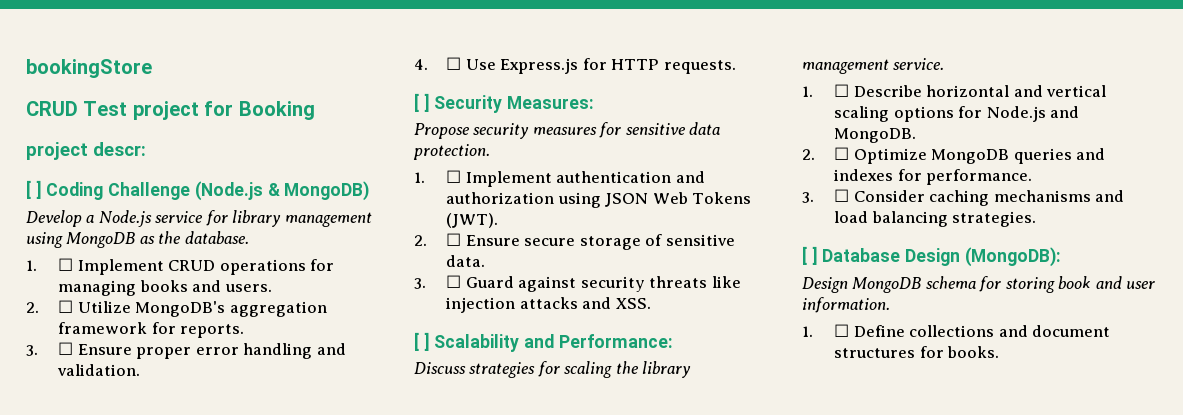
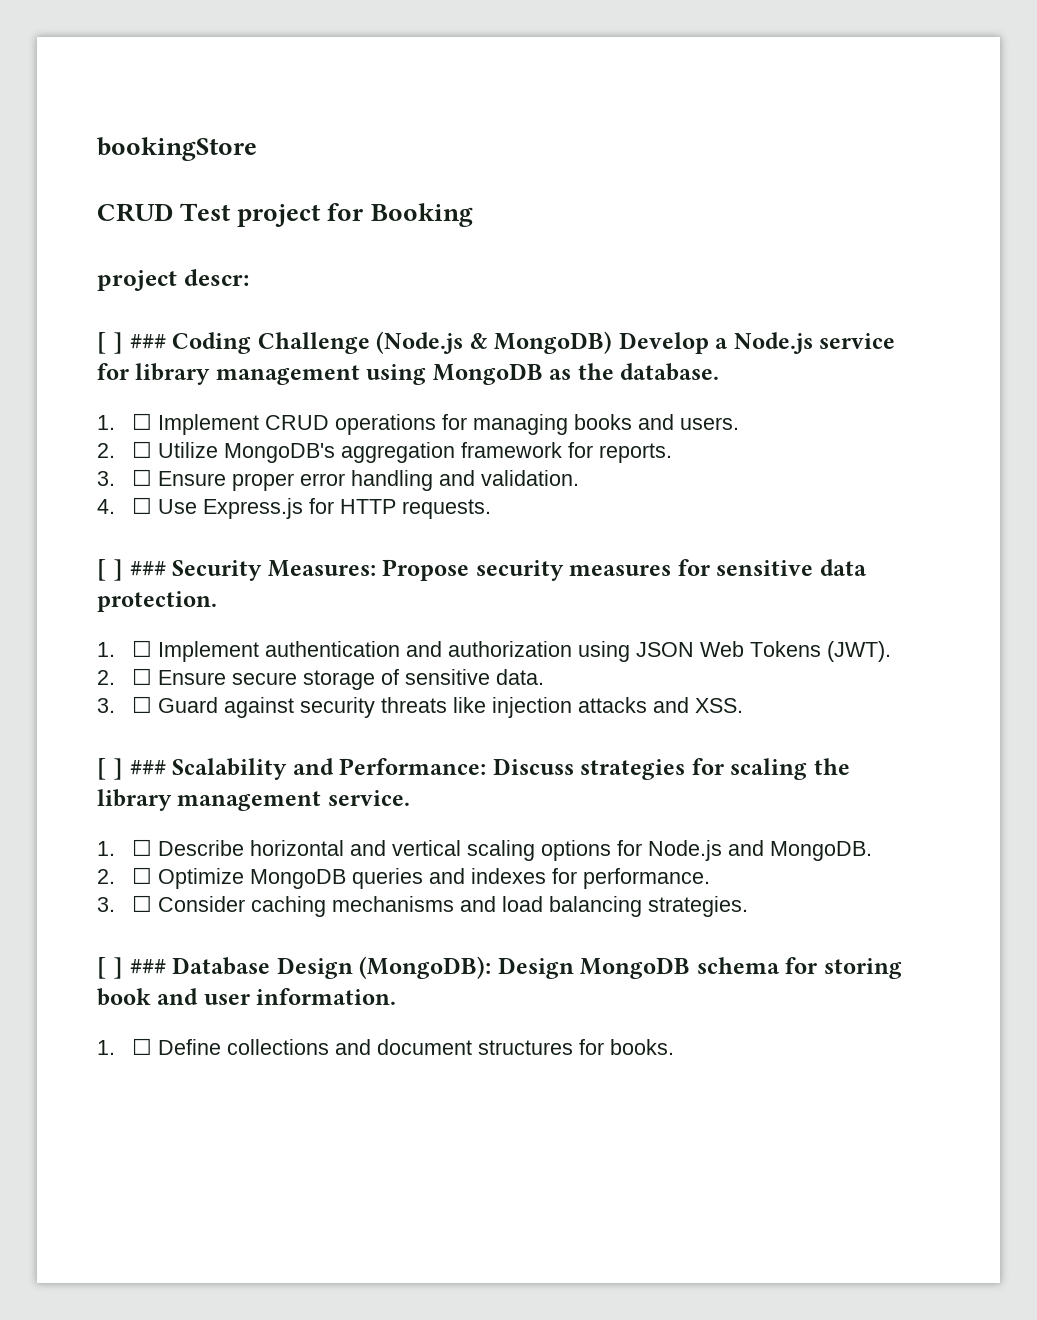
(42, 189) none -> [129,334,166,349] ###
(370, 191) // -> (613, 342) none
(430, 102) none -> [129,561,166,576] ###
(595, 102) // -> (376, 568) none
(430, 341) none -> [129,760,166,775] ###
(673, 341) // -> (487, 766) none
(818, 255) none -> [129,959,166,974] ###
(1061, 257) // -> (492, 967) none

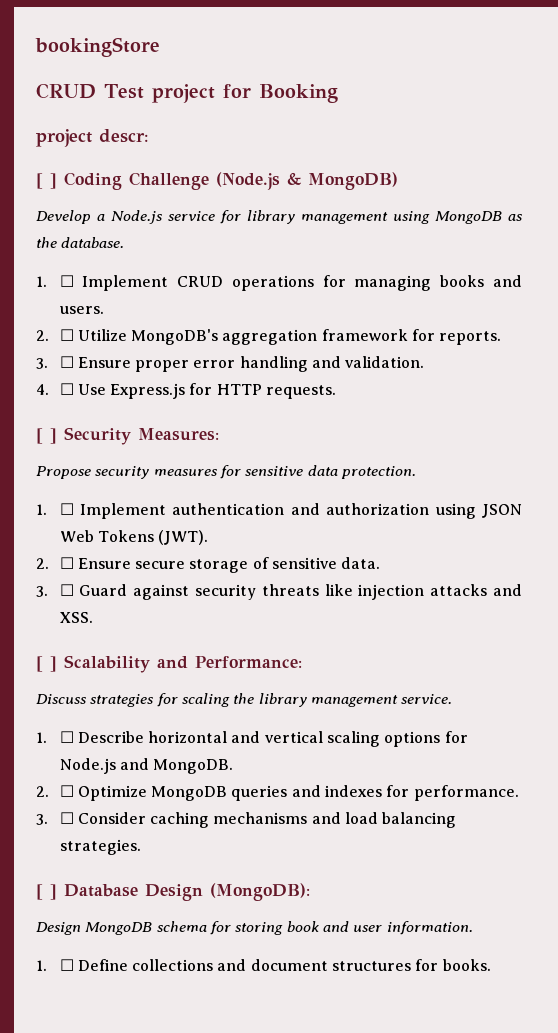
[129,334,166,349] ### -> (57, 181) none
(613, 342) none -> (398, 181) //
[129,561,166,576] ### -> (57, 436) none
(376, 568) none -> (219, 434) //
[129,760,166,775] ### -> (57, 664) none
(487, 766) none -> (302, 662) //
[129,959,166,974] ### -> (57, 892) none
(492, 967) none -> (310, 892) //

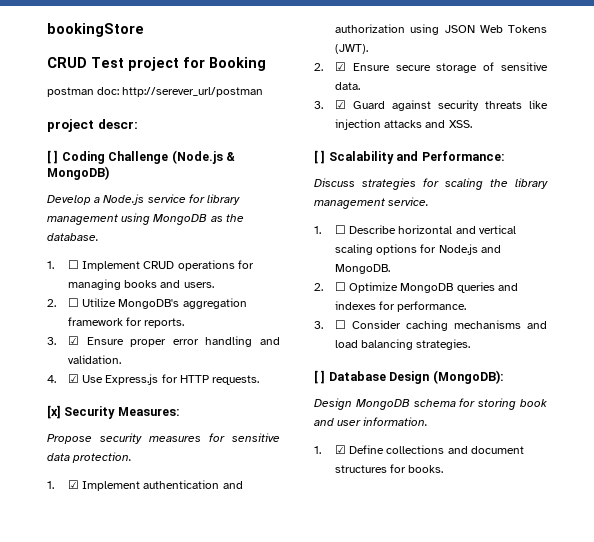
(338, 93) none -> [47,87,264,97] // postman doc: http://serever_url/postman
[59,356,74,368] ☐ -> [68,336,80,345] ☑
[59,383,74,395] ☐ -> [68,374,80,383] ☑
[36,428,57,444] [ ] -> [47,405,61,419] [x]
[59,503,74,515] ☐ -> [68,480,80,489] ☑
[59,557,74,569] ☐ -> [335,62,347,71] ☑
[59,584,74,596] ☐ -> [335,100,347,109] ☑
[59,959,74,971] ☐ -> [335,445,347,454] ☑

